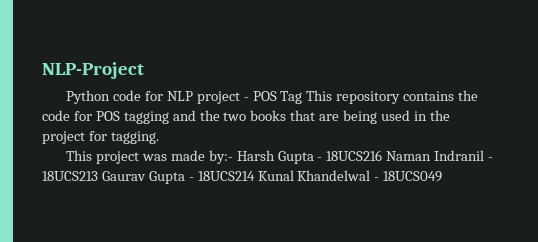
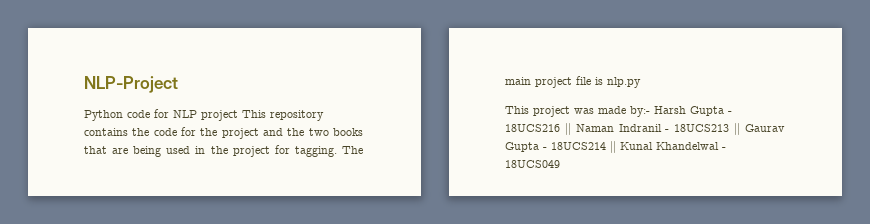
[243,91,303,104] - POS Tag -> (238, 115) none
[95,111,169,124] POS tagging -> [200,128,259,139] the project
(159, 137) none -> [342,146,363,154] [505,76,641,88] The main project file is nlp.py
(383, 155) none -> [564,123,571,135] ||
(98, 176) none -> [734,123,741,135] ||
(255, 176) none -> [610,141,616,153] ||

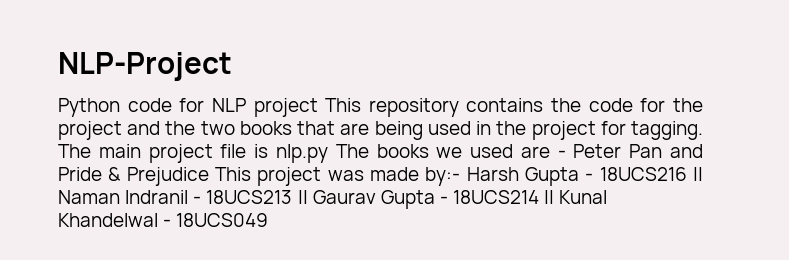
(641, 82) // -> [335,144,703,158] [58,167,209,186] The books we used are - Peter Pan and Pride & Prejudice

